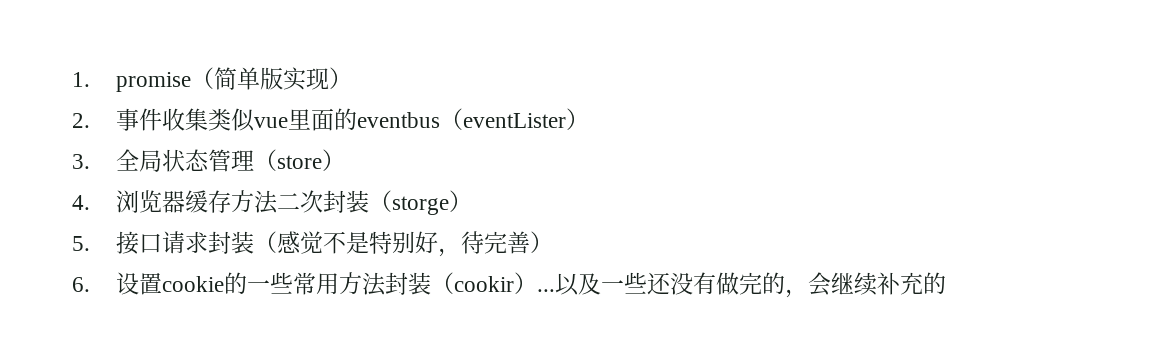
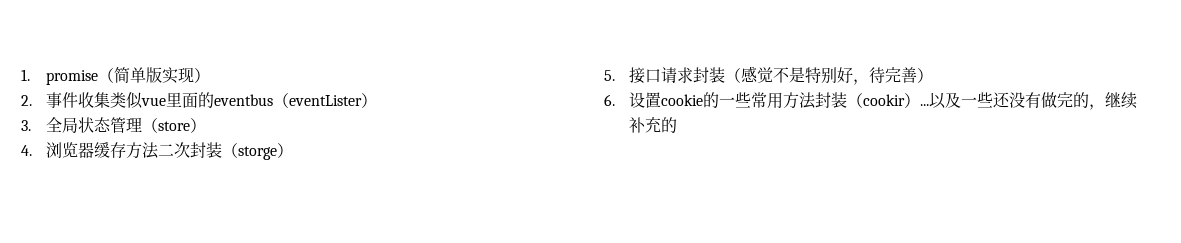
[807,272,831,296] 会 -> (1106, 107) none

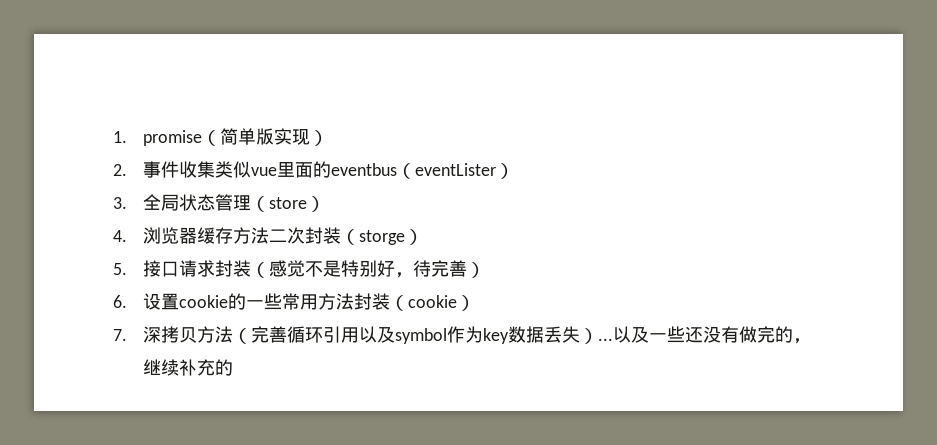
[863,94,906,106] cookir -> [407,295,475,311] [113,326,580,344] cookie） // 7.深拷贝方法（完善循环引用以及symbol作为key数据丢失

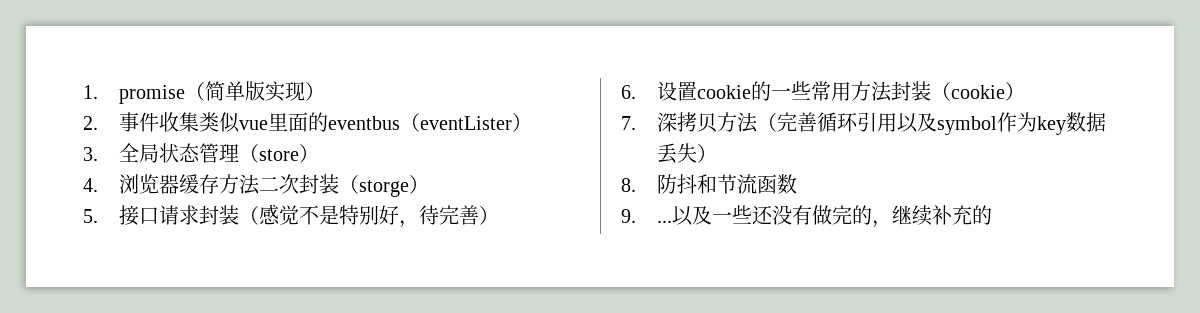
(598, 336) none -> [621,174,798,194] [621,209,636,223] // 8.防抖和节流函数 // 9.

